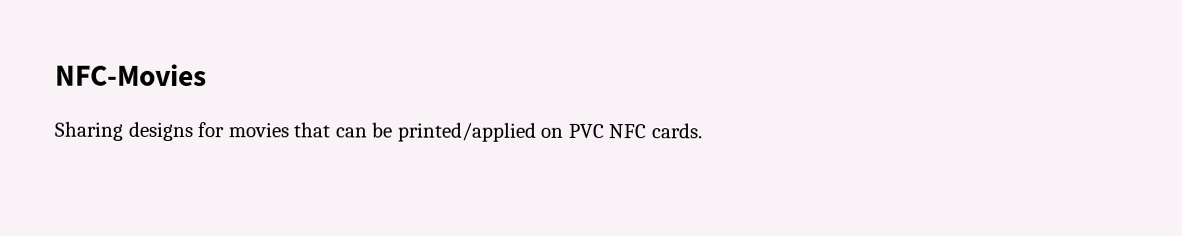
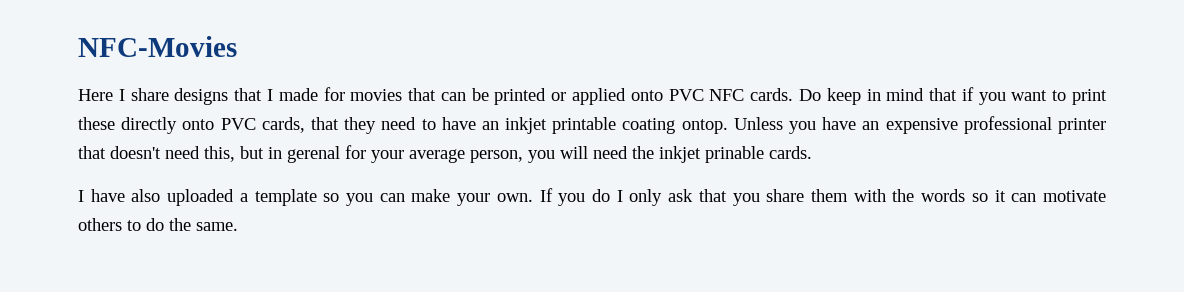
[54,121,193,142] Sharing designs -> [78,88,318,105] Here I share designs that I made
[396,122,702,142] printed/applied on PVC NFC cards. -> [494,87,1108,105] [78,116,1106,134] [78,145,812,163] [78,188,1106,206] [78,218,238,231] printed or applied onto PVC NFC cards. Do keep in mind that if you want to print these directly onto PVC cards, that they need to have an inkjet printable coating ontop. Unless you have an expensive professional printer that doesn't need this, but in gerenal for your average person, you will need the inkjet prinable cards. // I have also uploaded a template so you can make your own. If you do I only ask that you share them with the words so it can motivate others to do the same.

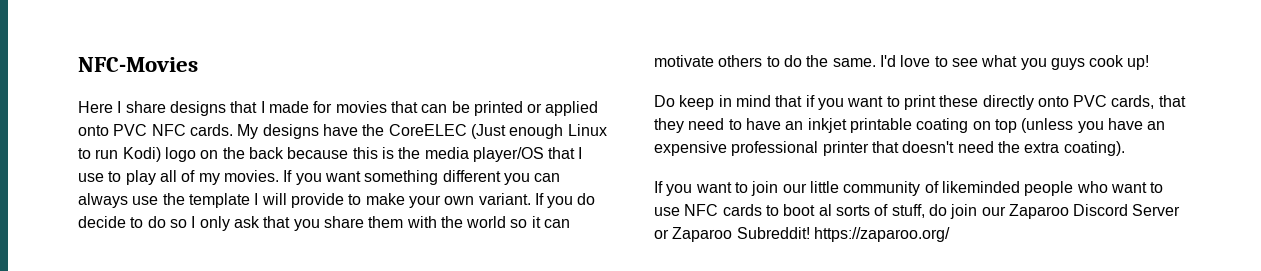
(794, 94) none -> [237,124,607,139] [78,147,583,162] [78,170,561,185] [78,193,596,208] [78,216,571,231] [654,55,1150,70] My designs have the CoreELEC (Just enough Linux to run Kodi) logo on the back because this is the media player/OS that I use to play all of my movies. If you want something different you can always use the template I will provide to make your own variant. If you do decide to do so I only ask that you share them with the world so it can motivate others to do the same. I'd love to see what you guys cook up! //
[681,117,783,134] ontop. Unless -> [972,118,1074,133] on top (unless
[204,145,812,163] [78,188,1106,206] [78,218,238,231] this, but in gerenal for your average person, you will need the inkjet prinable cards. // I have also uploaded a template so you can make your own. If you do I only ask that you share them with the words so it can motivate others to do the same. -> [997,141,1125,156] [654,181,1164,196] [654,204,1181,219] [654,227,950,242] the extra coating). // If you want to join our little community of likeminded people who want to use NFC cards to boot al sorts of stuff, do join our Zaparoo Discord Server or Zaparoo Subreddit! https://zaparoo.org/

